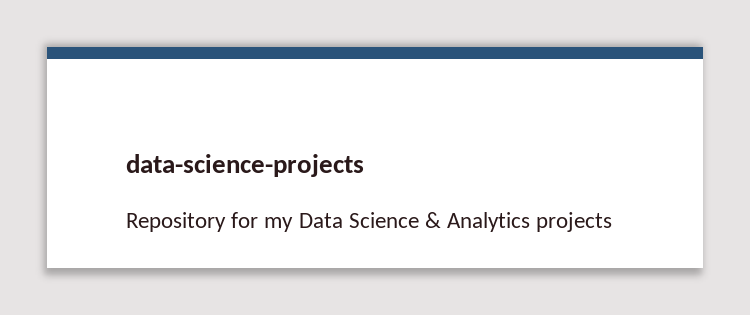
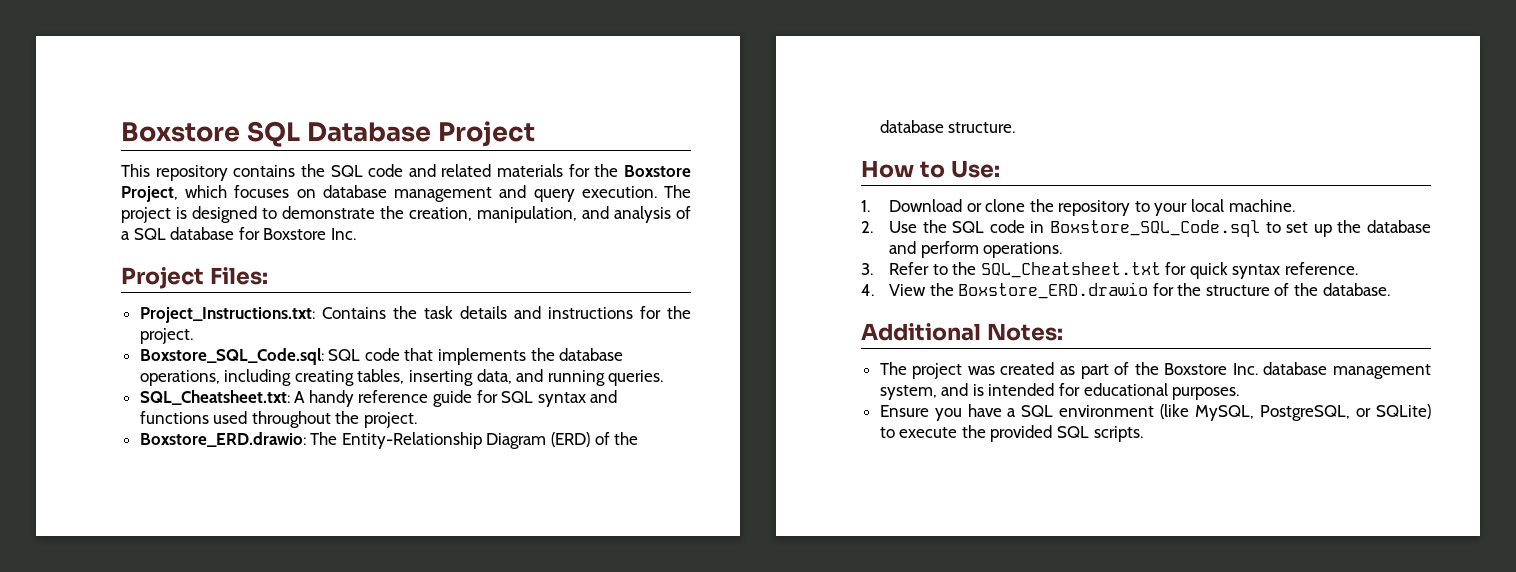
[126,154,364,177] [126,212,613,232] data-science-projects // Repository for my Data Science & Analytics projects -> [121,121,535,147] [121,164,691,181] [121,185,691,202] [121,206,691,223] [121,227,356,240] [121,267,268,289] [139,306,691,323] [139,328,193,344] [139,348,624,365] [139,369,664,386] [139,390,618,407] [139,411,418,428] [139,432,639,449] [879,120,1016,133] [861,160,1000,178] [861,199,1295,216] [861,220,1431,237] [888,241,1063,258] [861,262,1359,279] [861,282,1390,299] [861,323,1063,341] [879,362,1431,379] [879,383,1240,400] [879,404,1431,421] [879,425,1143,442] Boxstore SQL Database Project // This repository contains the SQL code and related materials for the Boxstore Project, which focuses on database management and query execution. The project is designed to demonstrate the creation, manipulation, and analysis of a SQL database for Boxstore Inc. // Project Files: // Project_Instructions.txt: Contains the task details and instructions for the project. // Boxstore_SQL_Code.sql: SQL code that implements the database operations, including creating tables, inserting data, and running queries. // SQL_Cheatsheet.txt: A handy reference guide for SQL syntax and functions used throughout the project. // Boxstore_ERD.drawio: The Entity-Relationship Diagram (ERD) of the database structure. // How to Use: // 1. Download or clone the repository to your local machine. // 2. Use the SQL code in Boxstore_SQL_Code.sql to set up the database and perform operations. // 3. Refer to the SQL_Cheatsheet.txt for quick syntax reference. // 4. View the Boxstore_ERD.drawio for the structure of the database. // Additional Notes: // The project was created as part of the Boxstore Inc. database management system, and is intended for educational purposes. // Ensure you have a SQL environment (like MySQL, PostgreSQL, or SQLite) to execute the provided SQL scripts.

